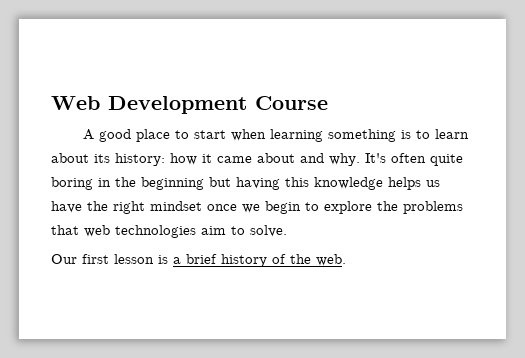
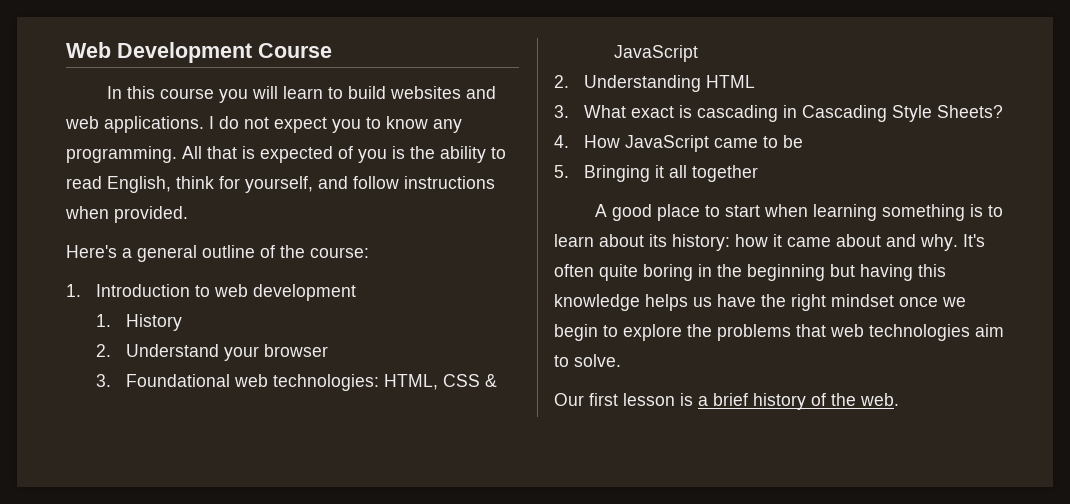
(328, 103) none -> [107,86,497,103] [65,116,462,133] [66,146,506,163] [66,176,495,193] [65,206,188,223] [66,245,369,262] [66,284,356,301] [95,314,182,331] [95,344,328,361] [95,374,497,391] [613,45,698,62] [554,75,755,92] [554,105,1003,122] [554,135,803,152] [554,165,758,182] // In this course you will learn to build websites and web applications. I do not expect you to know any programming. All that is expected of you is the ability to read English, think for yourself, and follow instructions when provided. // Here's a general outline of the course: // 1. Introduction to web development // 1. History // 2. Understand your browser // 3. Foundational web technologies: HTML, CSS & JavaScript // 2. Understanding HTML // 3. What exact is cascading in Cascading Style Sheets? // 4. How JavaScript came to be // 5. Bringing it all together

